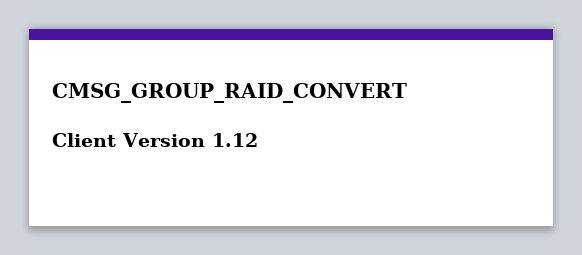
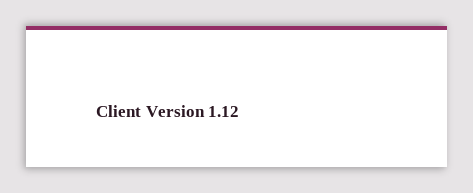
[52,83,407,103] CMSG_GROUP_RAID_CONVERT // -> (96, 111) none

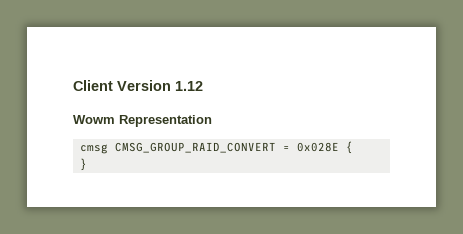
(240, 111) none -> [73,115,212,127] [79,141,353,154] [79,158,87,171] // Wowm Representation // cmsg CMSG_GROUP_RAID_CONVERT = 0x028E { // }

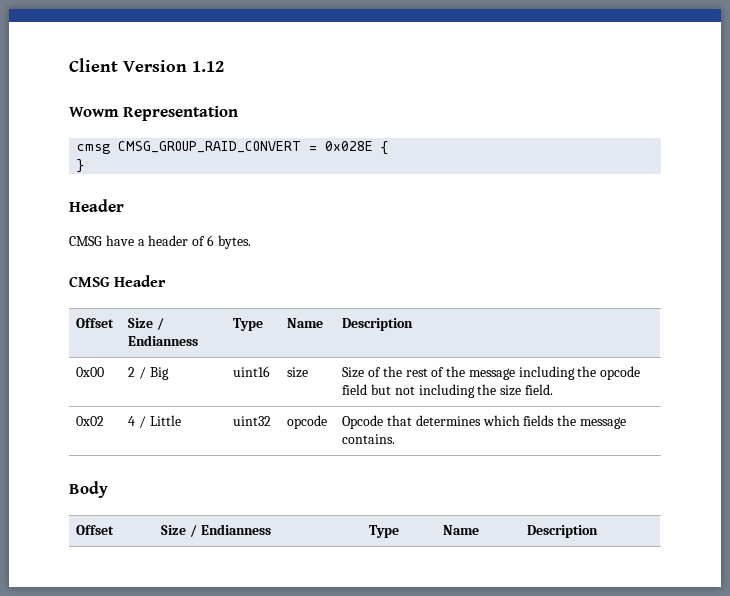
(87, 164) none -> [69,199,124,212] [69,235,251,249] [69,275,167,287] [76,318,115,328] [128,318,165,330] [128,335,199,346] [233,318,264,331] [287,318,324,328] [342,318,414,331] [76,367,105,377] [128,367,169,380] [233,366,271,377] [287,367,309,378] [342,366,641,380] [342,384,553,398] [76,416,105,426] [128,415,181,428] [233,416,272,426] [287,415,328,429] [342,415,626,429] [342,434,396,444] [69,481,108,498] [76,525,115,535] [161,524,271,537] [369,525,400,538] [443,525,480,535] [527,525,599,538] // Header // CMSG have a header of 6 bytes. // CMSG Header // Offset | Size / Endianness | Type | Name | Description // 0x00 | 2 / Big | uint16 | size | Size of the rest of the message including the opcode field but not including the size field. // 0x02 | 4 / Little | uint32 | opcode | Opcode that determines which fields the message contains. // Body // Offset | Size / Endianness | Type | Name | Description

